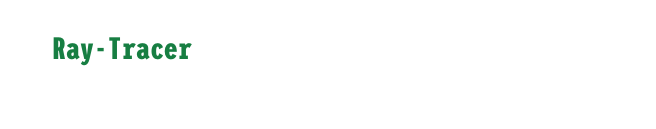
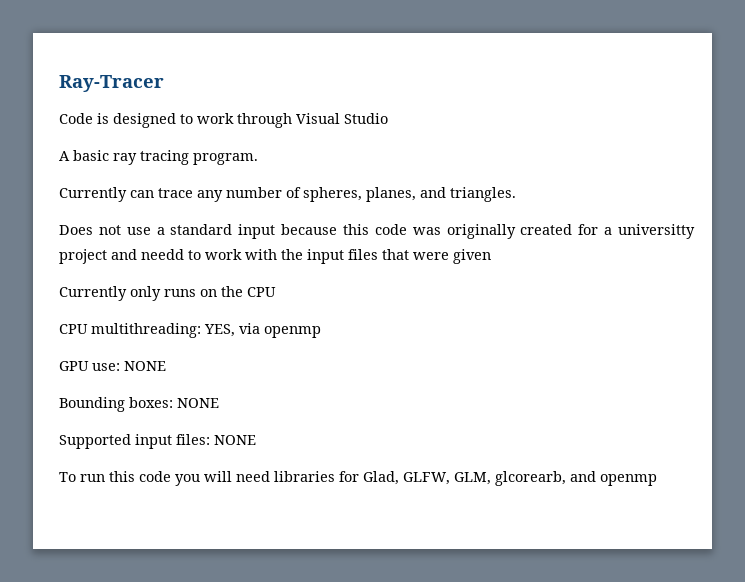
(192, 51) none -> [59,113,388,128] [59,150,258,165] [59,187,516,202] [59,224,695,239] [59,249,491,264] [59,286,276,301] [59,323,321,338] [59,361,166,371] [59,397,219,412] [59,434,256,449] [59,471,657,486] // Code is designed to work through Visual Studio // A basic ray tracing program. // Currently can trace any number of spheres, planes, and triangles. // Does not use a standard input because this code was originally created for a universitty project and needd to work with the input files that were given // Currently only runs on the CPU // CPU multithreading: YES, via openmp // GPU use: NONE // Bounding boxes: NONE // Supported input files: NONE // To run this code you will need libraries for Glad, GLFW, GLM, glcorearb, and openmp

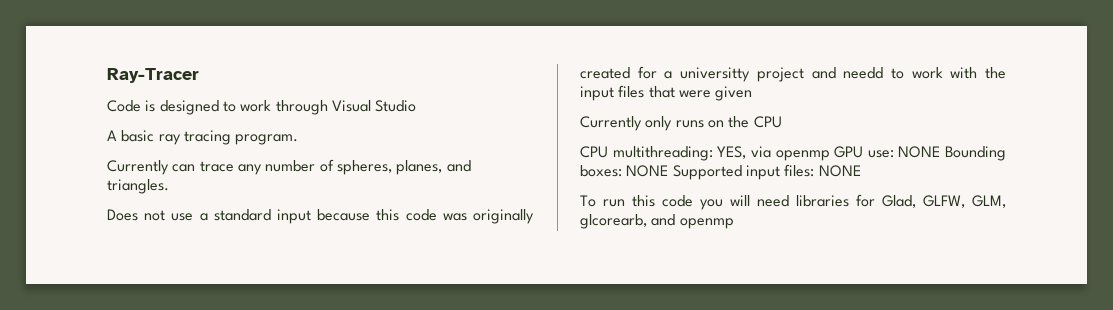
(321, 332) // -> (830, 155) none
(166, 366) // -> (941, 152) none
(219, 403) // -> (669, 171) none

